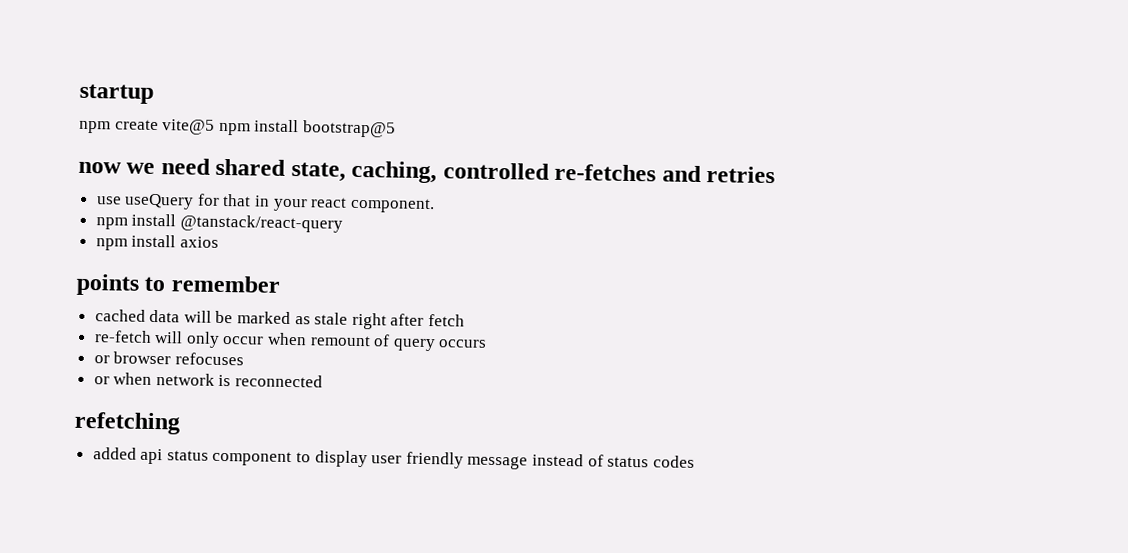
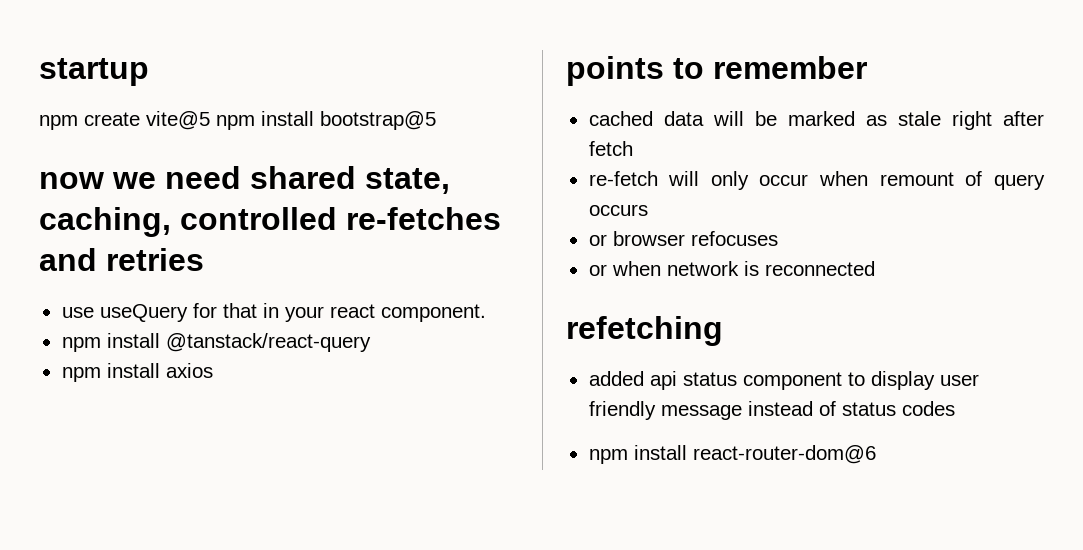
(695, 461) none -> [588,445,876,464] // npm install react-router-dom@6

